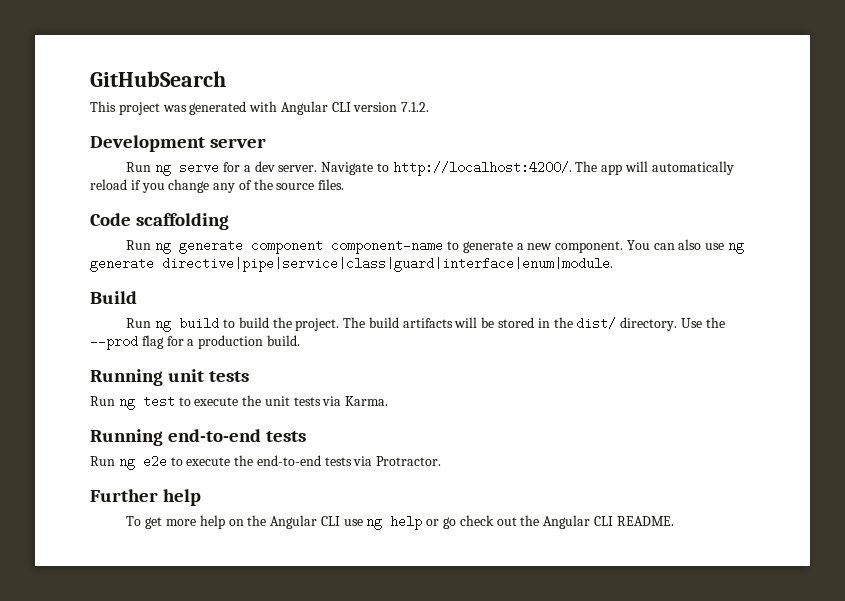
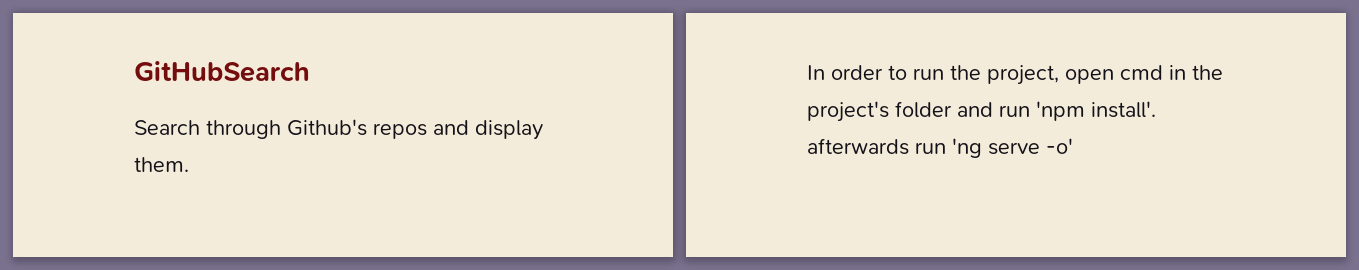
[90,101,430,115] [90,135,267,152] [126,161,734,176] [90,179,345,193] [90,213,230,230] [126,239,744,254] [90,257,613,272] [90,291,137,304] [126,317,725,332] [90,335,300,350] [90,369,250,386] [90,395,389,410] [90,429,307,446] [90,455,442,470] [90,489,202,506] [126,515,674,530] This project was generated with Angular CLI version 7.1.2. // Development server // Run ng serve for a dev server. Navigate to http://localhost:4200/. The app will automatically reload if you change any of the source files. // Code scaffolding // Run ng generate component component-name to generate a new component. You can also use ng generate directive|pipe|service|class|guard|interface|enum|module. // Build // Run ng build to build the project. The build artifacts will be stored in the dist/ directory. Use the --prod flag for a production build. // Running unit tests // Run ng test to execute the unit tests via Karma. // Running end-to-end tests // Run ng e2e to execute the end-to-end tests via Protractor. // Further help // To get more help on the Angular CLI use ng help or go check out the Angular CLI README. -> [134,119,543,140] [134,157,189,172] [807,65,1223,85] [807,101,1156,122] [807,138,1073,158] Search through Github's repos and display them. // In order to run the project, open cmd in the project's folder and run 'npm install'. afterwards run 'ng serve -o'

